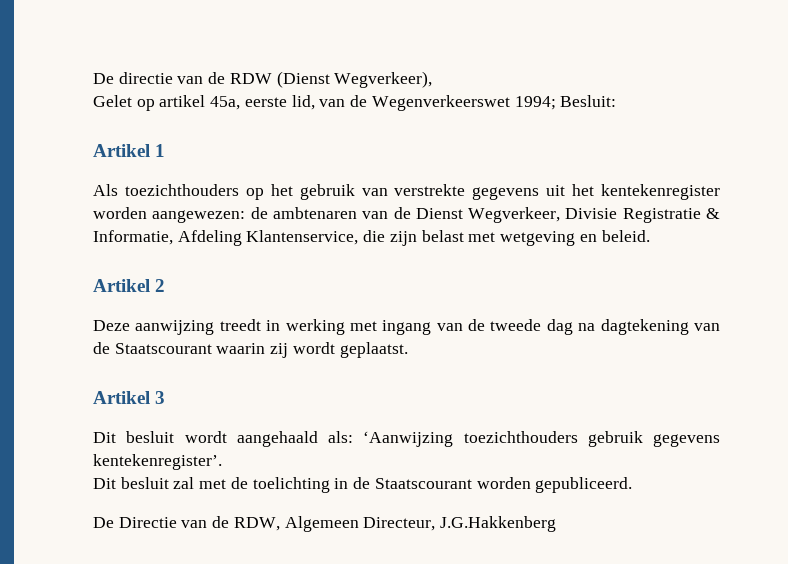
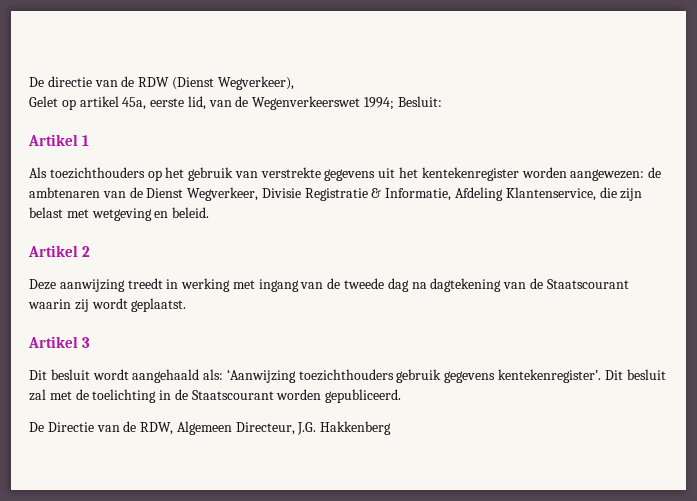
(222, 462) // -> (602, 376) none
[440,516,557,532] J.G.Hakkenberg -> [297,421,392,435] J.G. Hakkenberg

